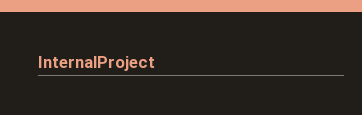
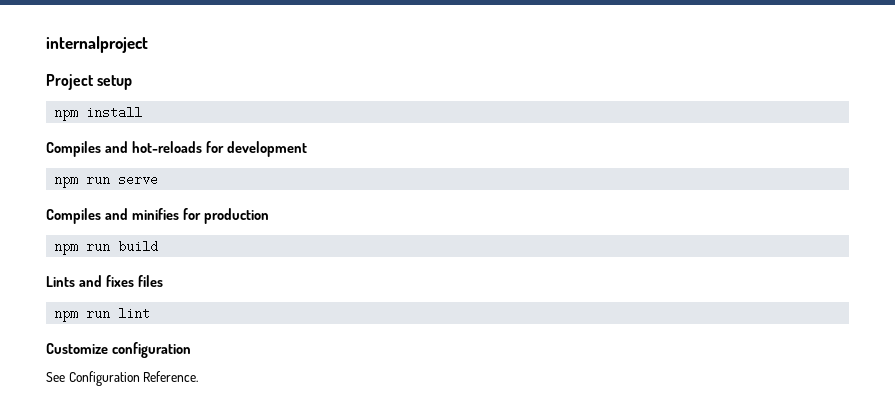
[38,56,155,71] InternalProject -> [46,36,148,53] [46,74,133,90] [54,106,143,121] [46,141,307,157] [54,173,159,188] [46,208,269,224] [54,240,159,255] [46,275,163,287] [54,308,151,322] [46,342,191,358] [46,371,199,386] internalproject // Project setup // npm install // Compiles and hot-reloads for development // npm run serve // Compiles and minifies for production // npm run build // Lints and fixes files // npm run lint // Customize configuration // See Configuration Reference.

